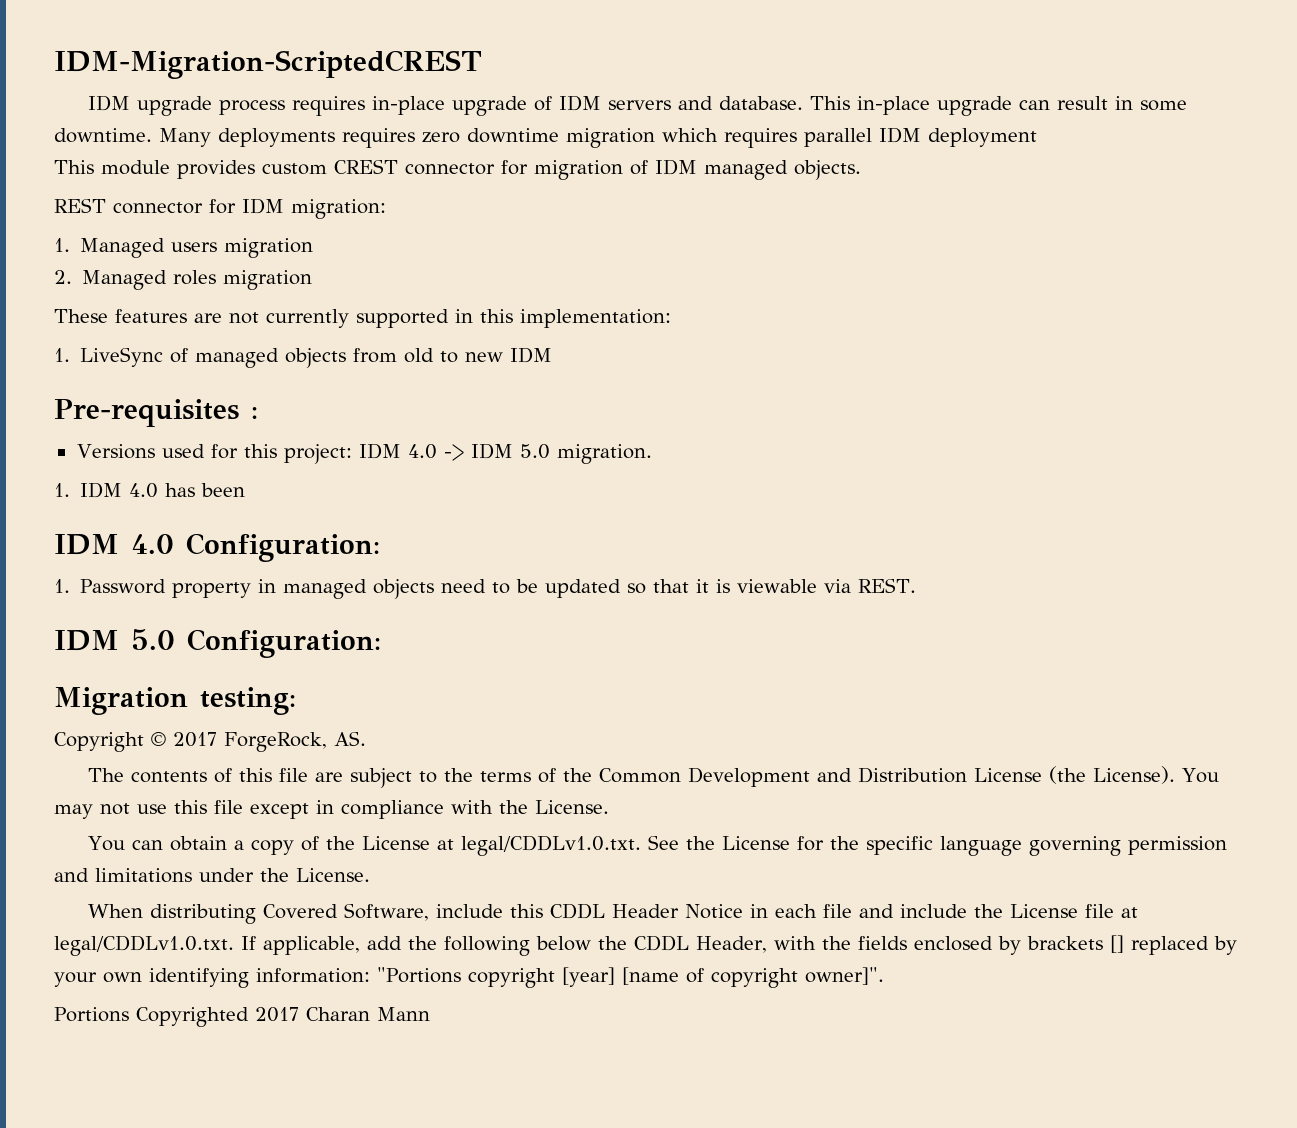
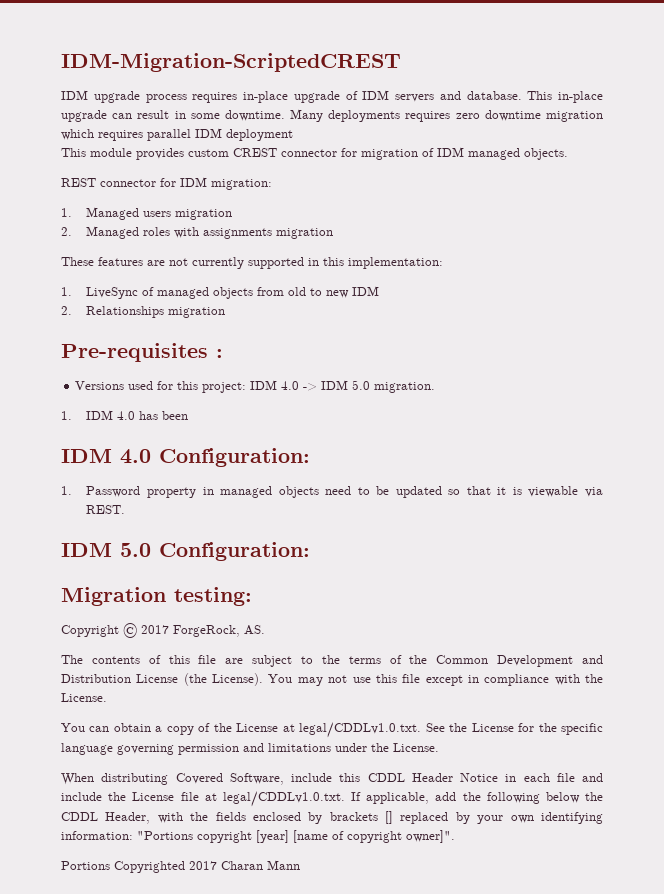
(217, 277) none -> [174,227,273,239] with assignments
(553, 355) none -> [61,306,226,318] // 2. Relationships migration

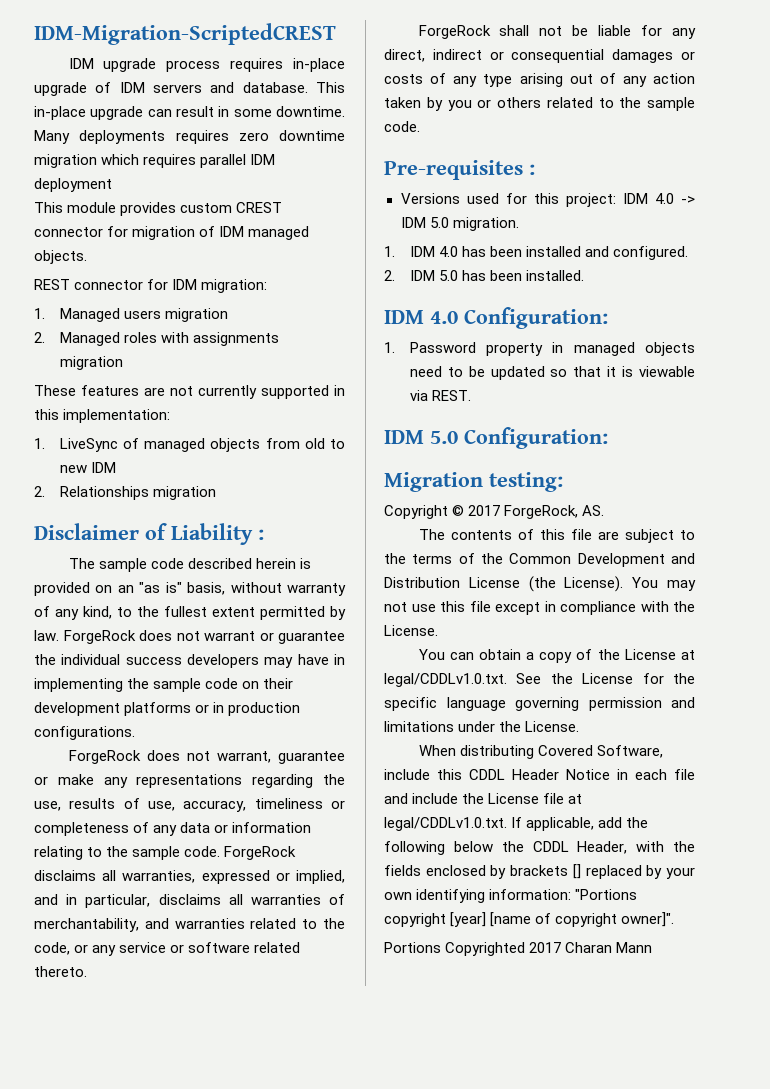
(226, 312) none -> [34,523,264,545] [68,558,311,572] [34,582,346,596] [34,606,346,620] [34,630,345,644] [34,654,345,668] [34,678,294,692] [34,702,301,716] [34,726,135,740] [68,750,346,764] [34,774,345,788] [34,798,345,812] [34,822,312,836] [34,846,297,860] [34,870,345,884] [34,894,345,908] [34,918,346,932] [34,942,301,956] [34,966,87,977] [418,25,696,39] [384,49,695,63] [384,73,695,87] [384,97,695,111] [384,121,420,132] // Disclaimer of Liability : // The sample code described herein is provided on an "as is" basis, without warranty of any kind, to the fullest extent permitted by law. ForgeRock does not warrant or guarantee the individual success developers may have in implementing the sample code on their development platforms or in production configurations. // ForgeRock does not warrant, guarantee or make any representations regarding the use, results of use, accuracy, timeliness or completeness of any data or information relating to the sample code. ForgeRock disclaims all warranties, expressed or implied, and in particular, disclaims all warranties of merchantability, and warranties related to the code, or any service or software related thereto. // ForgeRock shall not be liable for any direct, indirect or consequential damages or costs of any type arising out of any action taken by you or others related to the sample code.
(189, 415) none -> [525,246,689,260] [384,270,584,281] installed and configured. // 2. IDM 5.0 has been installed.

